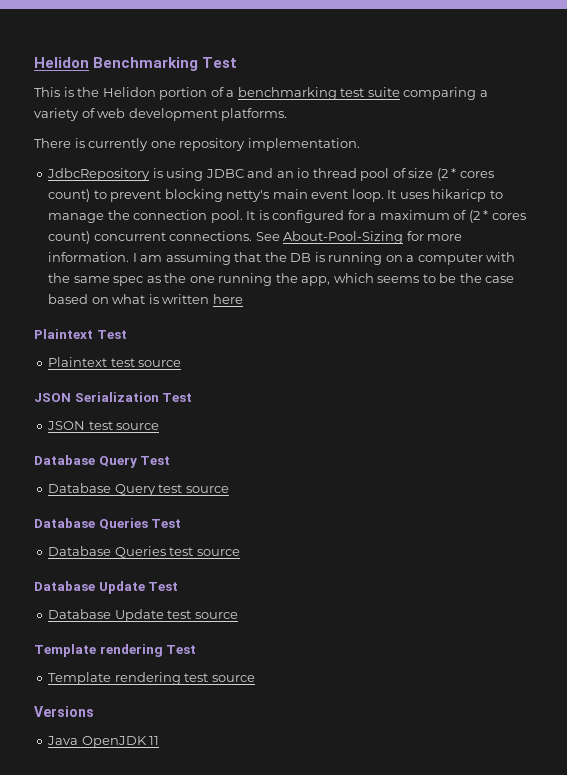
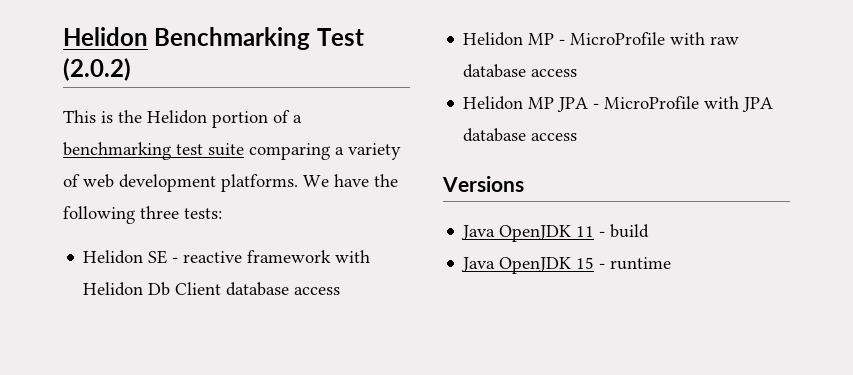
(238, 62) none -> [63,58,131,81] (2.0.2)
[34,138,360,151] [47,168,494,181] [48,189,503,202] [48,210,526,223] [48,231,463,244] [48,252,516,265] [48,273,515,286] [48,294,243,304] [34,329,127,339] [48,357,182,367] [34,392,193,402] [47,421,160,430] [34,455,171,468] [48,483,229,496] [34,518,182,530] [48,546,240,558] [34,581,179,594] [48,609,238,622] [34,644,197,657] [48,672,255,685] [34,706,94,717] [47,736,160,748] // There is currently one repository implementation. // JdbcRepository is using JDBC and an io thread pool of size (2 * cores count) to prevent blocking netty's main event loop. It uses hikaricp to manage the connection pool. It is configured for a maximum of (2 * cores count) concurrent connections. See About-Pool-Sizing for more information. I am assuming that the DB is running on a computer with the same spec as the one running the app, which seems to be the case based on what is written here // Plaintext Test // Plaintext test source // JSON Serialization Test // JSON test source // Database Query Test // Database Query test source // Database Queries Test // Database Queries test source // Database Update Test // Database Update test source // Template rendering Test // Template rendering test source // Versions // Java OpenJDK 11 -> [303,174,398,187] [63,206,222,224] [83,250,371,264] [83,282,341,296] [463,32,740,46] [463,64,578,78] [463,96,774,112] [463,128,578,142] [442,176,524,192] [461,224,650,242] [461,257,672,274] We have the following three tests: // Helidon SE - reactive framework with Helidon Db Client database access // Helidon MP - MicroProfile with raw database access // Helidon MP JPA - MicroProfile with JPA database access // Versions // Java OpenJDK 11 - build // Java OpenJDK 15 - runtime

